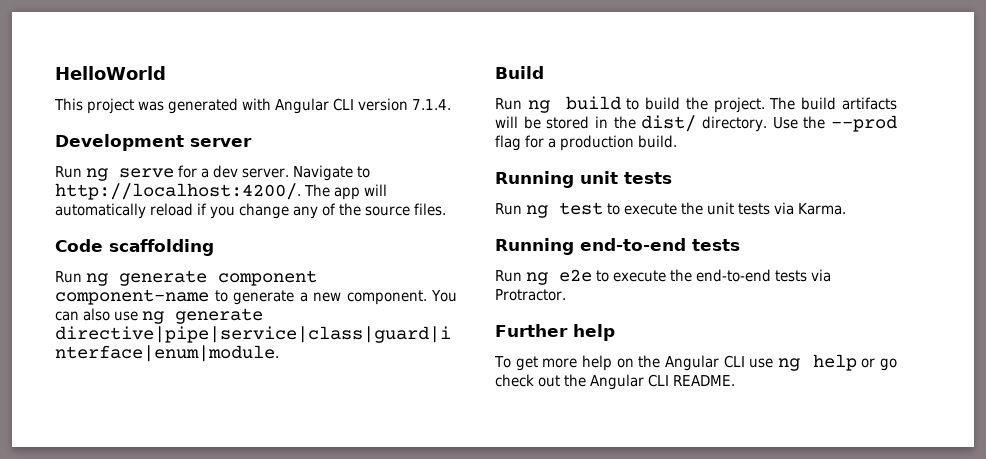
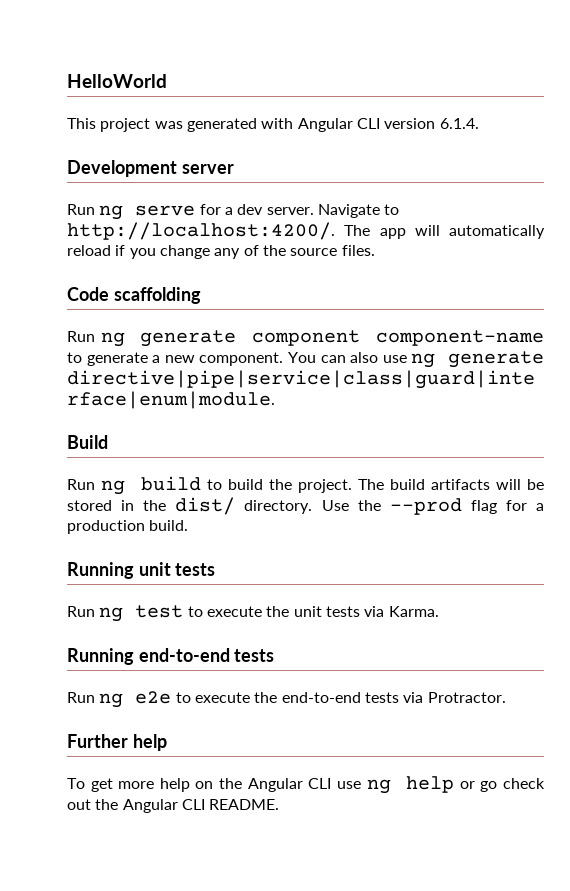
[412,99,452,110] 7.1.4. -> [439,118,479,129] 6.1.4.

